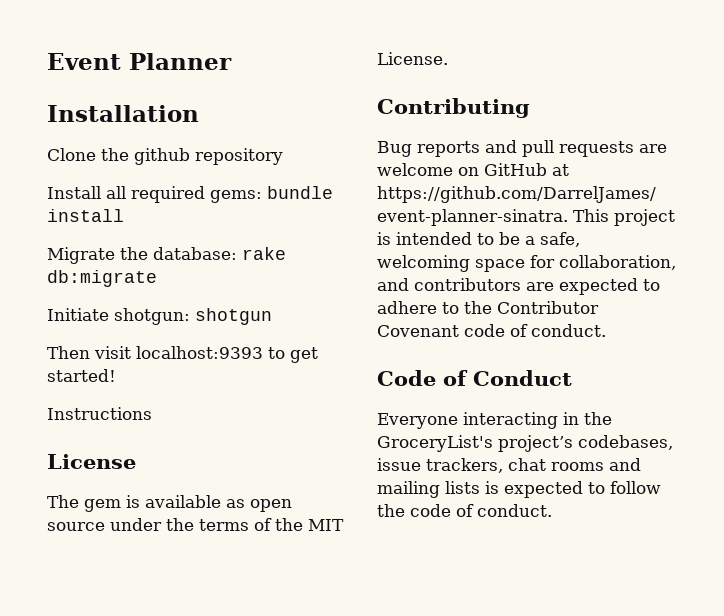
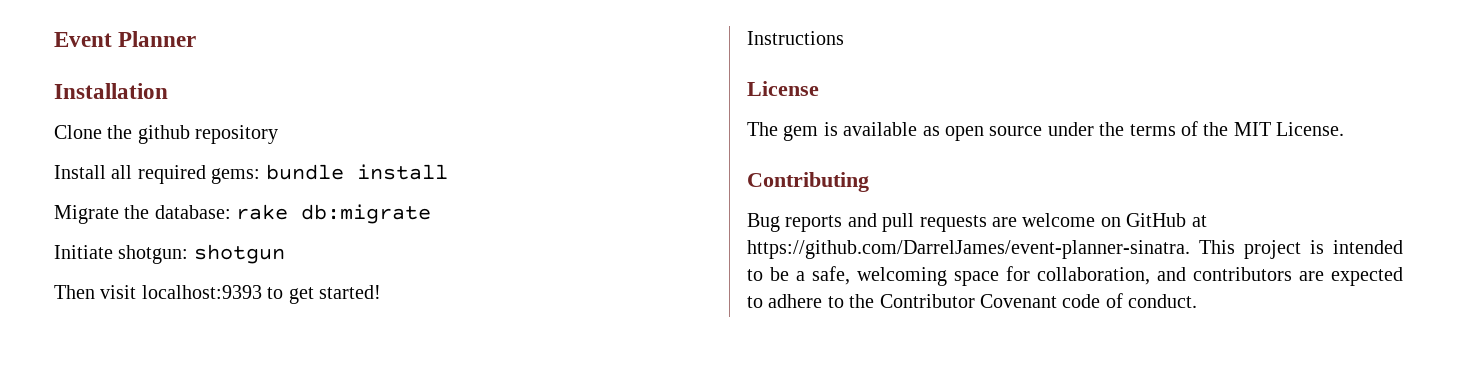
[377,370,572,386] [377,412,612,429] [377,435,673,452] [377,458,641,473] [377,481,661,498] [377,504,552,517] // Code of Conduct // Everyone interacting in the GroceryList's project’s codebases, issue trackers, chat rooms and mailing lists is expected to follow the code of conduct. -> (1198, 301) none

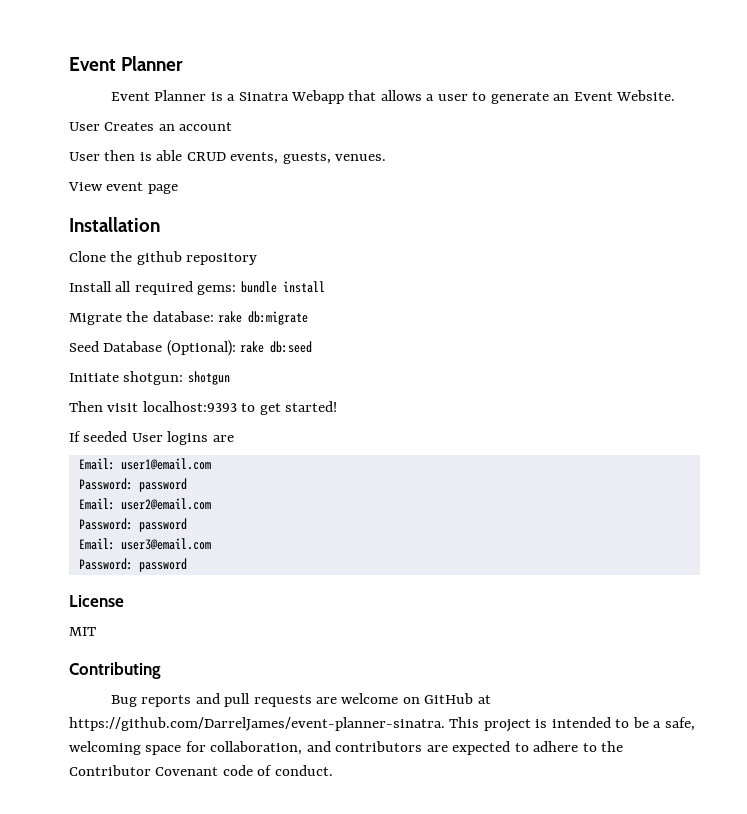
[54,31,197,47] Event Planner -> [69,56,184,71] [110,90,676,104] [69,122,233,131] [69,150,387,164] [68,182,178,194] Event Planner // Event Planner is a Sinatra Webapp that allows a user to generate an Event Website. // User Creates an account // User then is able CRUD events, guests, venues. // View event page
(432, 214) none -> [69,340,313,356] // Seed Database (Optional): rake db:seed
[747,31,844,45] [747,81,819,96] [747,121,1229,141] Instructions // License // The gem is available as open source under the terms of the -> [69,431,234,445] [78,458,211,470] [78,478,187,492] [78,498,211,510] [78,518,187,532] [78,538,211,550] [78,558,187,572] [69,595,124,607] If seeded User logins are // Email: user1@email.com // Password: password // Email: user2@email.com // Password: password // Email: user3@email.com // Password: password // License //
[1276,122,1345,136] License. -> (96, 631) none

